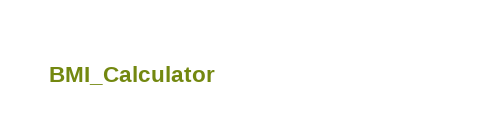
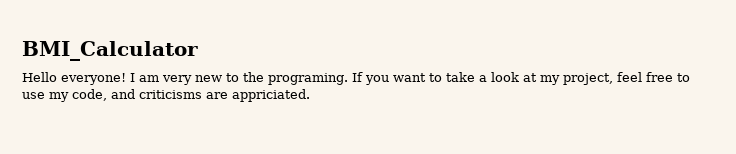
(215, 75) none -> [22,72,690,85] [22,89,310,102] // Hello everyone! I am very new to the programing. If you want to take a look at my project, feel free to use my code, and criticisms are appriciated.

